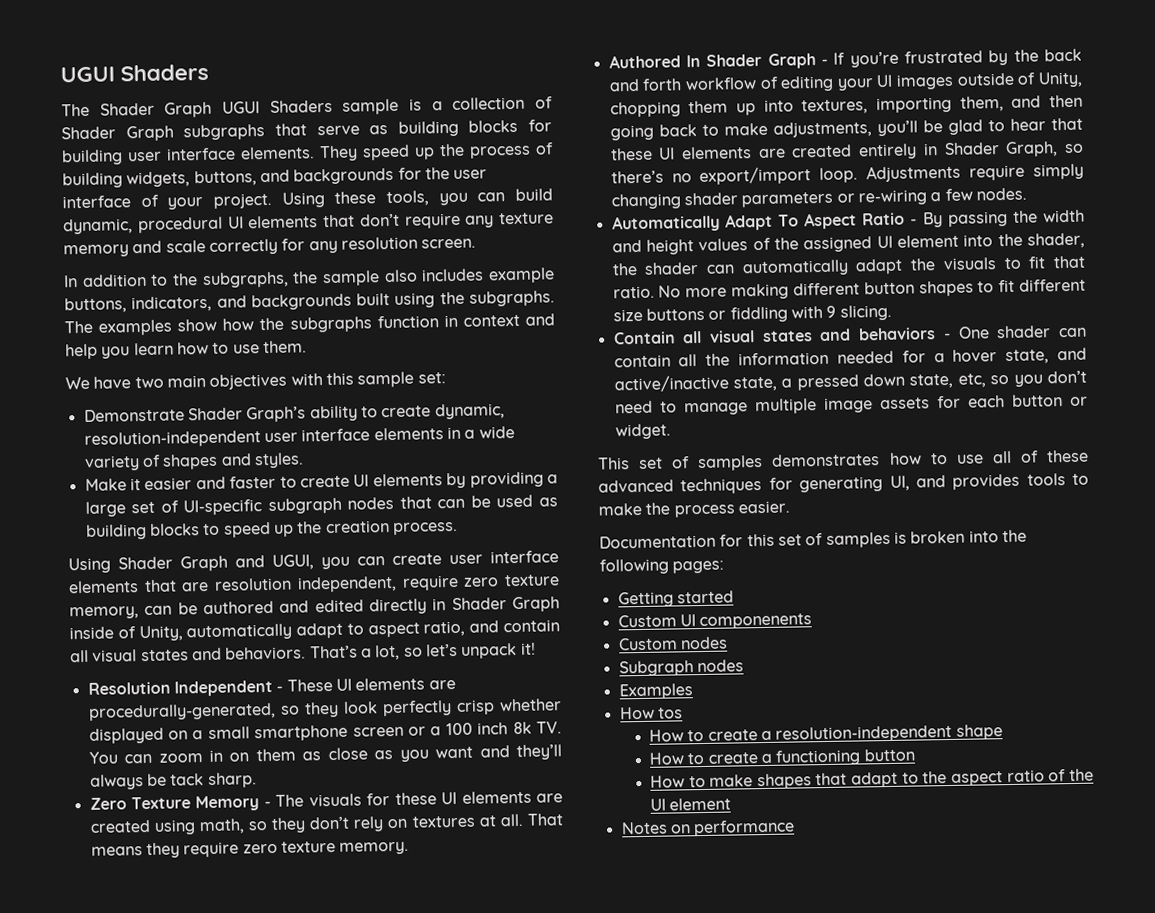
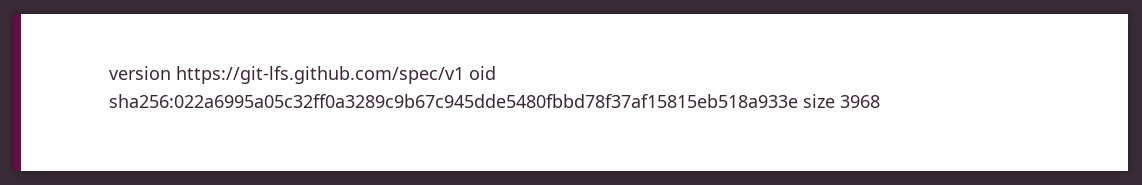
[60,63,210,83] [61,96,553,118] [61,119,552,142] [61,142,554,166] [62,167,488,189] [62,188,553,210] [63,212,554,235] [63,236,477,258] [63,267,555,289] [64,290,555,314] [64,313,555,336] [65,340,307,360] [65,371,446,390] [83,403,505,423] [83,426,515,449] [83,452,304,472] [84,471,558,492] [84,494,559,518] [85,520,458,540] [68,550,559,574] [68,574,560,594] [69,596,560,620] [69,619,560,642] [70,642,536,663] [87,677,456,697] [87,698,562,721] [88,721,562,744] [88,744,562,764] [89,772,257,790] [89,790,563,812] [89,813,563,835] [90,840,410,859] [608,48,1082,69] [608,71,1083,92] [609,94,1083,118] [609,117,1083,141] [610,141,1084,161] [610,163,1084,185] [610,187,1027,210] [611,209,1085,233] [611,232,1085,255] [611,255,1086,277] [612,278,1086,300] [612,304,892,323] [612,325,1087,345] [613,347,1087,368] [613,370,1087,393] [614,394,1088,416] [614,423,671,440] [598,449,1089,472] [598,473,1089,495] [598,500,790,518] [599,529,1027,549] [599,558,725,575] [617,590,734,608] [617,613,813,630] [617,636,728,651] [618,659,744,677] [618,683,693,700] [619,706,683,720] [648,724,1003,743] [648,748,915,766] [649,768,1094,790] [649,797,732,811] [620,819,796,837] UGUI Shaders // The Shader Graph UGUI Shaders sample is a collection of Shader Graph subgraphs that serve as building blocks for building user interface elements. They speed up the process of building widgets, buttons, and backgrounds for the user interface of your project. Using these tools, you can build dynamic, procedural UI elements that don’t require any texture memory and scale correctly for any resolution screen. // In addition to the subgraphs, the sample also includes example buttons, indicators, and backgrounds built using the subgraphs. The examples show how the subgraphs function in context and help you learn how to use them. // We have two main objectives with this sample set: // Demonstrate Shader Graph’s ability to create dynamic, resolution-independent user interface elements in a wide variety of shapes and styles. // Make it easier and faster to create UI elements by providing a large set of UI-specific subgraph nodes that can be used as building blocks to speed up the creation process. // Using Shader Graph and UGUI, you can create user interface elements that are resolution independent, require zero texture memory, can be authored and edited directly in Shader Graph inside of Unity, automatically adapt to aspect ratio, and contain all visual states and behaviors. That’s a lot, so let’s unpack it! // Resolution Independent - These UI elements are procedurally-generated, so they look perfectly crisp whether displayed on a small smartphone screen or a 100 inch 8k TV. You can zoom in on them as close as you want and they’ll always be tack sharp. // Zero Texture Memory - The visuals for these UI elements are created using math, so they don’t rely on textures at all. That means they require zero texture memory. // Authored In Shader Graph - If you’re frustrated by the back and forth workflow of editing your UI images outside of Unity, chopping them up into textures, importing them, and then going back to make adjustments, you’ll be glad to hear that these UI elements are created entirely in Shader Graph, so there’s no export/import loop. Adjustments require simply changing shader parameters or re-wiring a few nodes. // Automatically Adapt To Aspect Ratio - By passing the width and height values of the assigned UI element into the shader, the shader can automatically adapt the visuals to fit that ratio. No more making different button shapes to fit different size buttons or fiddling with 9 slicing. // Contain all visual states and behaviors - One shader can contain all the information needed for a hover state, and active/inactive state, a pressed down state, etc, so you don’t need to manage multiple image assets for each button or widget. // This set of samples demonstrates how to use all of these advanced techniques for generating UI, and provides tools to make the process easier. // Documentation for this set of samples is broken into the following pages: // Getting started // Custom UI componenents // Custom nodes // Subgraph nodes // Examples // How tos // How to create a resolution-independent shape // How to create a functioning button // How to make shapes that adapt to the aspect ratio of the UI element // Notes on performance -> [109,66,496,84] [109,94,880,108] version https://git-lfs.github.com/spec/v1 oid sha256:022a6995a05c32ff0a3289c9b67c945dde5480fbbd78f37af15815eb518a933e size 3968

